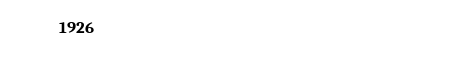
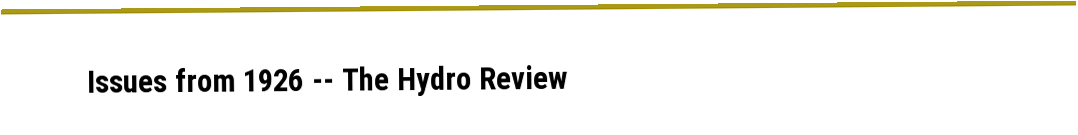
[59,22,94,33] 1926 -> [87,64,569,97] Issues from 1926 -- The Hydro Review

